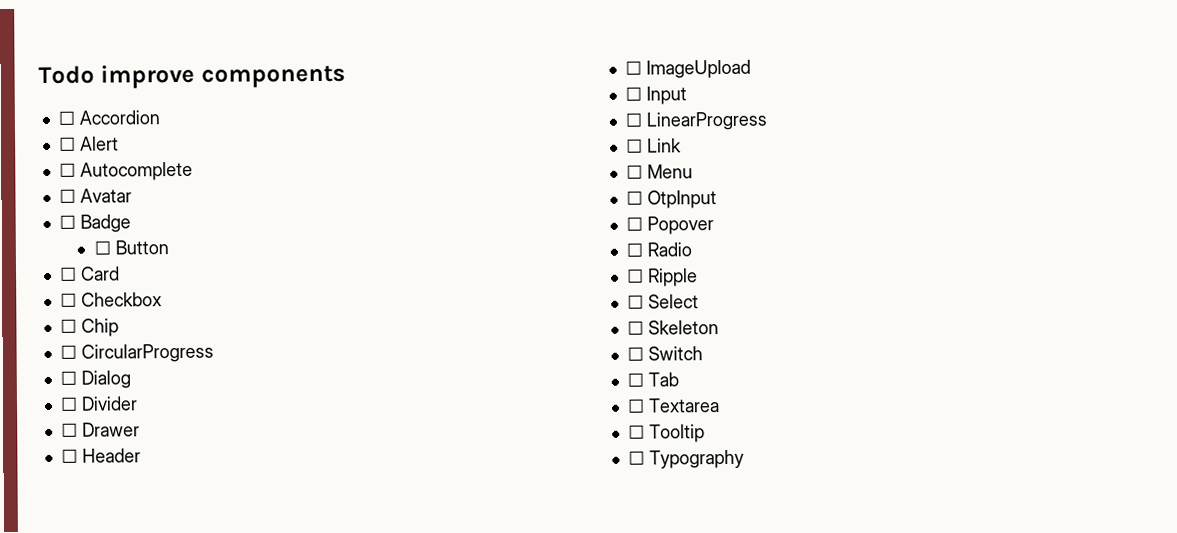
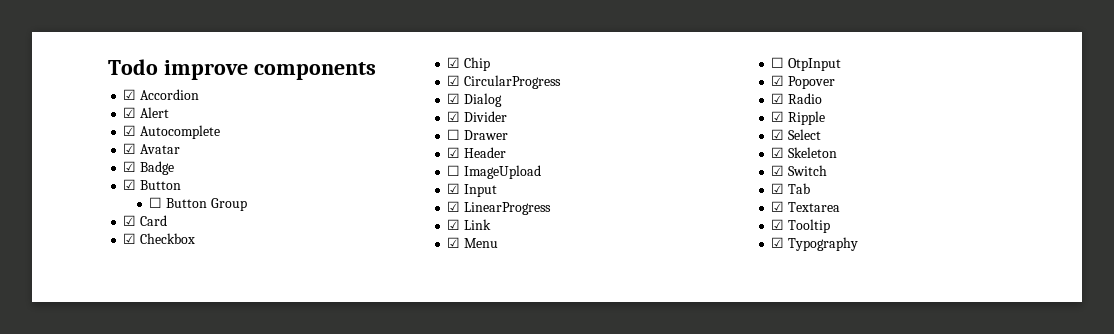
[57,110,75,125] ☐ -> [123,89,137,100] ☑
[58,136,76,151] ☐ -> [123,107,137,118] ☑
[58,162,76,177] ☐ -> [123,125,137,136] ☑
[58,188,76,203] ☐ -> [123,143,137,154] ☑
[58,214,76,229] ☐ -> [123,161,137,172] ☑
(131, 223) none -> [123,179,182,190] // ☑ Button
[58,266,77,281] // ☐ -> [210,198,247,211] [123,215,137,226] Group // ☑
[59,292,77,307] ☐ -> [123,233,137,244] ☑
[59,318,77,333] ☐ -> [447,57,461,68] ☑
[59,344,77,359] ☐ -> [447,75,461,86] ☑
[59,370,77,385] ☐ -> [447,93,461,104] ☑
[59,396,78,411] ☐ -> [447,111,461,122] ☑
[60,448,78,463] ☐ -> [447,147,461,158] ☑
[624,86,642,101] ☐ -> [447,183,461,194] ☑
[624,112,642,127] ☐ -> [447,201,461,212] ☑
[625,138,643,153] ☐ -> [447,219,461,230] ☑
[625,164,643,179] ☐ -> [447,237,461,248] ☑
[625,216,643,231] ☐ -> [771,75,785,86] ☑
[625,242,643,257] ☐ -> [771,93,785,104] ☑
[626,268,644,283] ☐ -> [771,111,785,122] ☑
[626,294,644,309] ☐ -> [771,129,785,140] ☑
[626,320,644,335] ☐ -> [771,147,785,158] ☑
[626,346,644,361] ☐ -> [771,165,785,176] ☑
[626,372,644,387] ☐ -> [771,183,785,194] ☑
[626,398,645,413] ☐ -> [771,201,785,212] ☑
[627,424,645,439] ☐ -> [771,219,785,230] ☑
[627,450,645,465] ☐ -> [771,237,785,248] ☑

